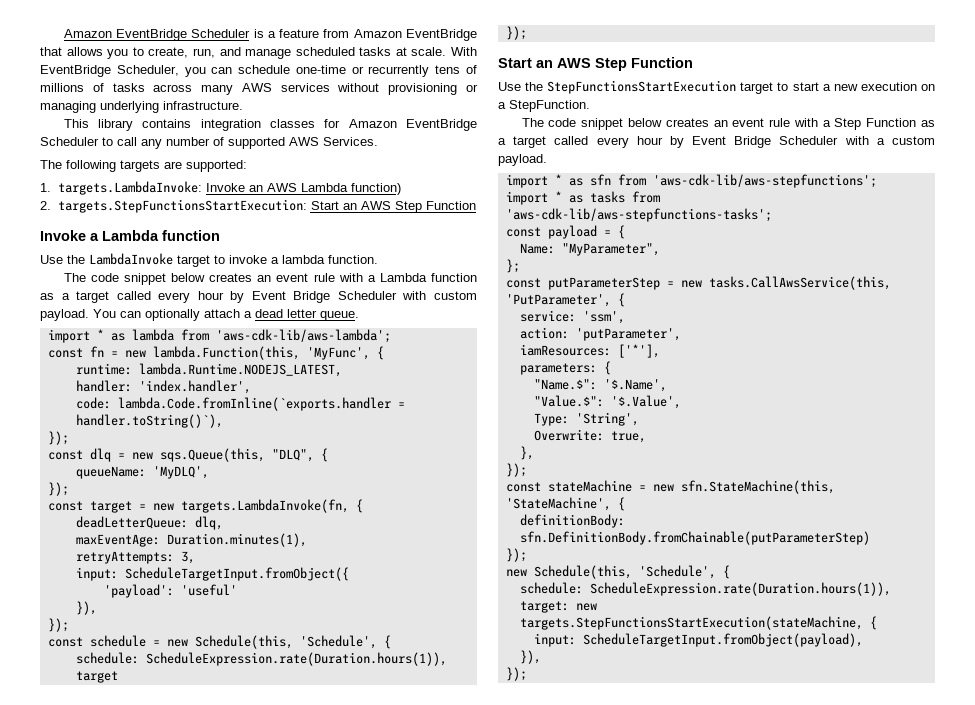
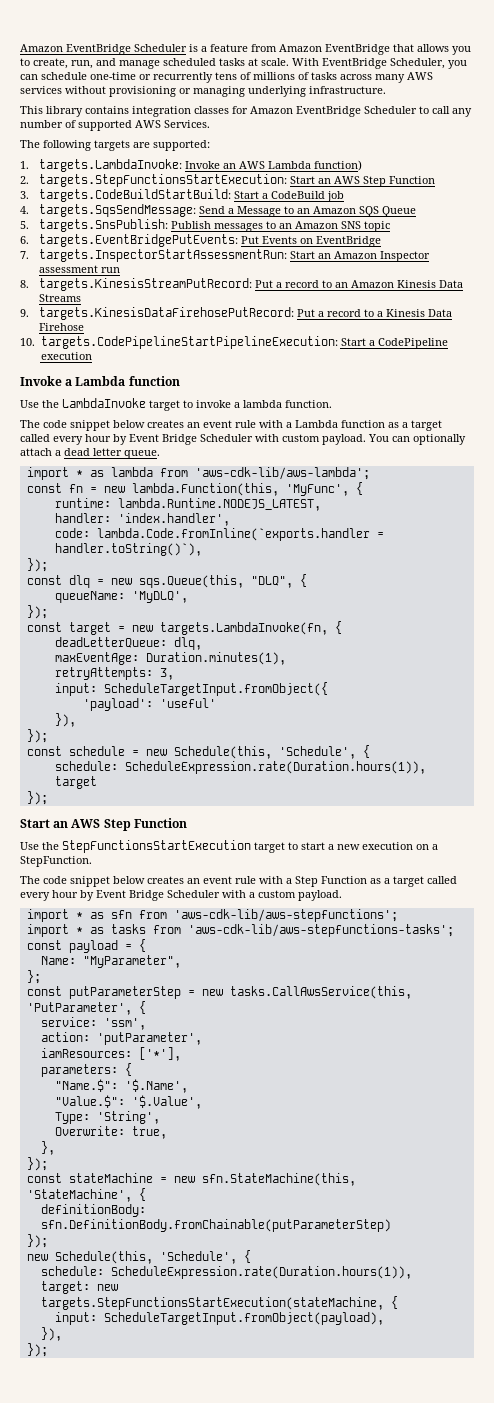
(476, 205) none -> [20,189,344,202] [20,204,416,217] [20,219,390,232] [20,234,381,247] [20,249,430,262] [38,265,120,273] [20,278,463,291] [38,294,81,302] [20,307,452,320] [38,323,84,331] [20,336,448,349] [40,352,92,360] // 3. targets.CodeBuildStartBuild: Start a CodeBuild job // 4. targets.SqsSendMessage: Send a Message to an Amazon SQS Queue // 5. targets.SnsPublish: Publish messages to an Amazon SNS topic // 6. targets.EventBridgePutEvents: Put Events on EventBridge // 7. targets.InspectorStartAssessmentRun: Start an Amazon Inspector assessment run // 8. targets.KinesisStreamPutRecord: Put a record to an Amazon Kinesis Data Streams // 9. targets.KinesisDataFirehosePutRecord: Put a record to a Kinesis Data Firehose // 10. targets.CodePipelineStartPipelineExecution: Start a CodePipeline execution

